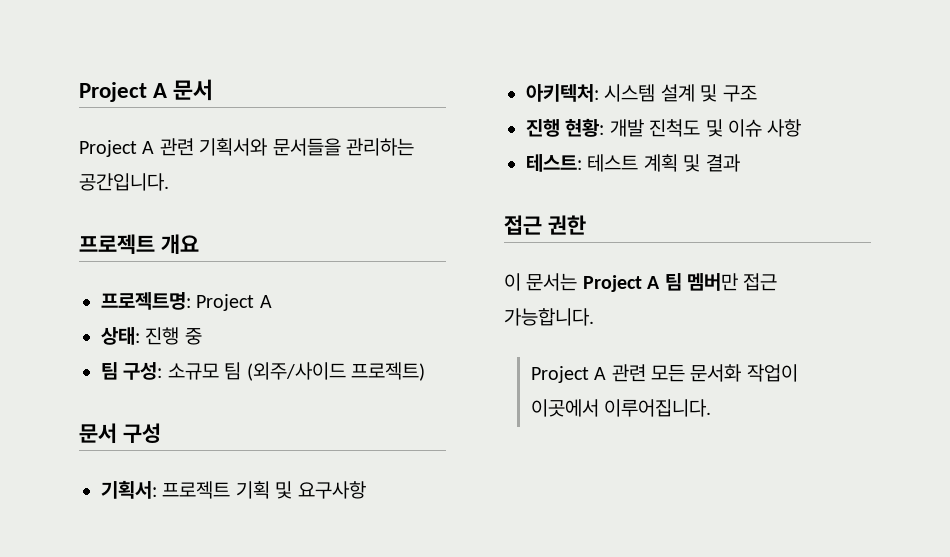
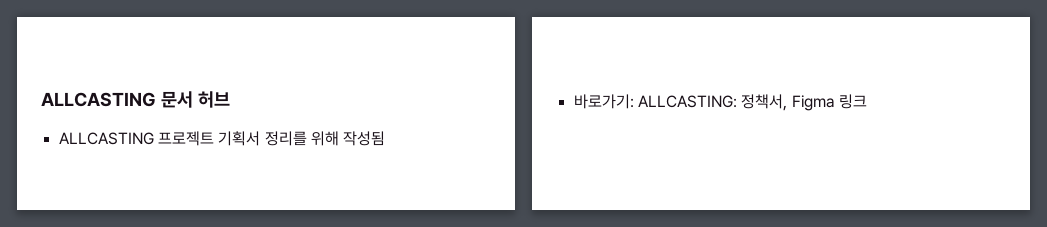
[79,79,214,102] [79,138,414,157] [79,173,169,191] [79,234,199,254] [101,292,272,311] [101,327,202,345] [101,362,425,381] [79,423,161,444] [101,480,366,499] [526,84,757,102] [526,118,802,137] [526,154,740,172] [504,215,586,235] [504,273,778,292] [504,308,594,326] [530,364,798,383] [530,399,712,417] Project A 문서 // Project A 관련 기획서와 문서들을 관리하는 공간입니다. // 프로젝트 개요 // 프로젝트명: Project A // 상태: 진행 중 // 팀 구성: 소규모 팀 (외주/사이드 프로젝트) // 문서 구성 // 기획서: 프로젝트 기획 및 요구사항 // 아키텍처: 시스템 설계 및 구조 // 진행 현황: 개발 진척도 및 이슈 사항 // 테스트: 테스트 계획 및 결과 // 접근 권한 // 이 문서는 Project A 팀 멤버만 접근 가능합니다. // Project A 관련 모든 문서화 작업이 이곳에서 이루어집니다. -> [41,91,230,108] [58,131,386,146] [573,94,867,111] ALLCASTING 문서 허브 // ALLCASTING 프로젝트 기획서 정리를 위해 작성됨 // 바로가기: ALLCASTING: 정책서, Figma 링크

